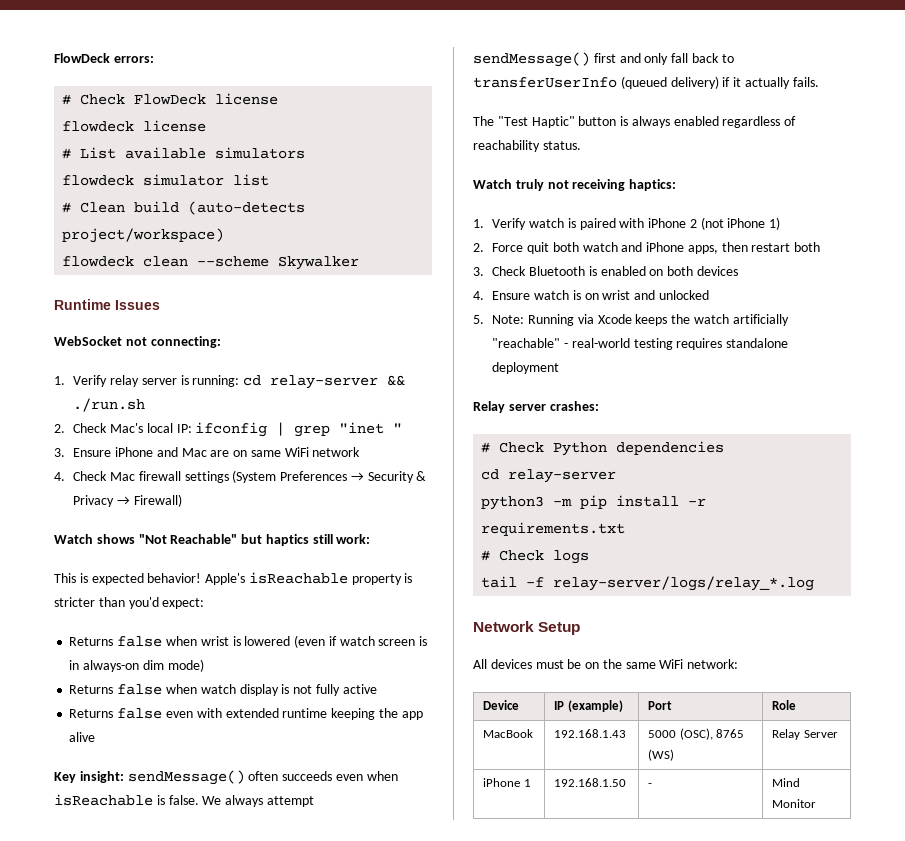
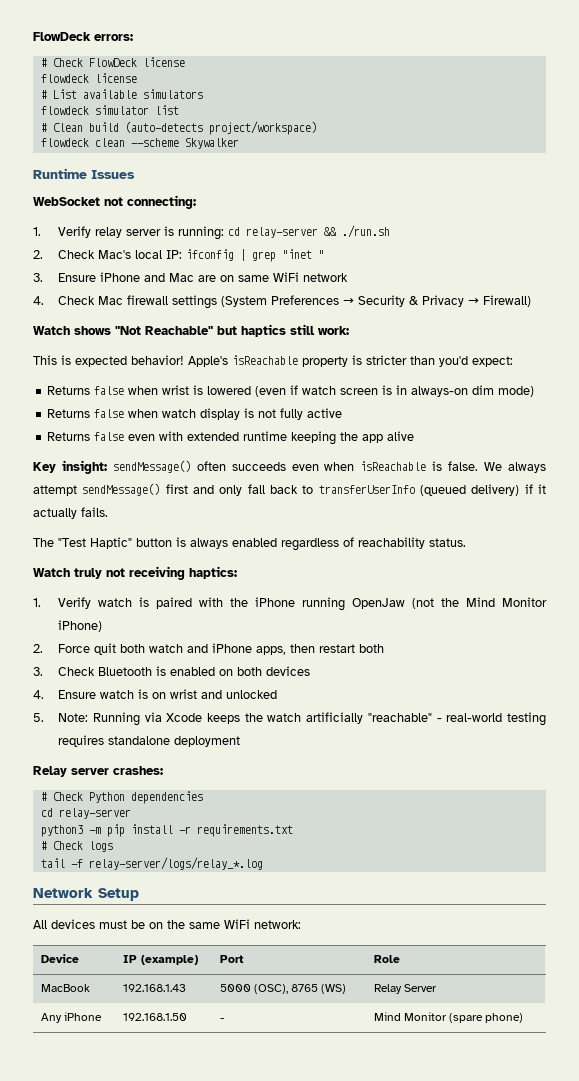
[648,217,781,230] iPhone 2 (not iPhone 1) -> [230,597,547,611] [58,620,103,632] the iPhone running OpenJaw (not the Mind Monitor iPhone)
[483,778,531,787] iPhone 1 -> [41,1012,103,1023] Any iPhone
(817, 803) none -> [449,1013,524,1023] (spare phone)

